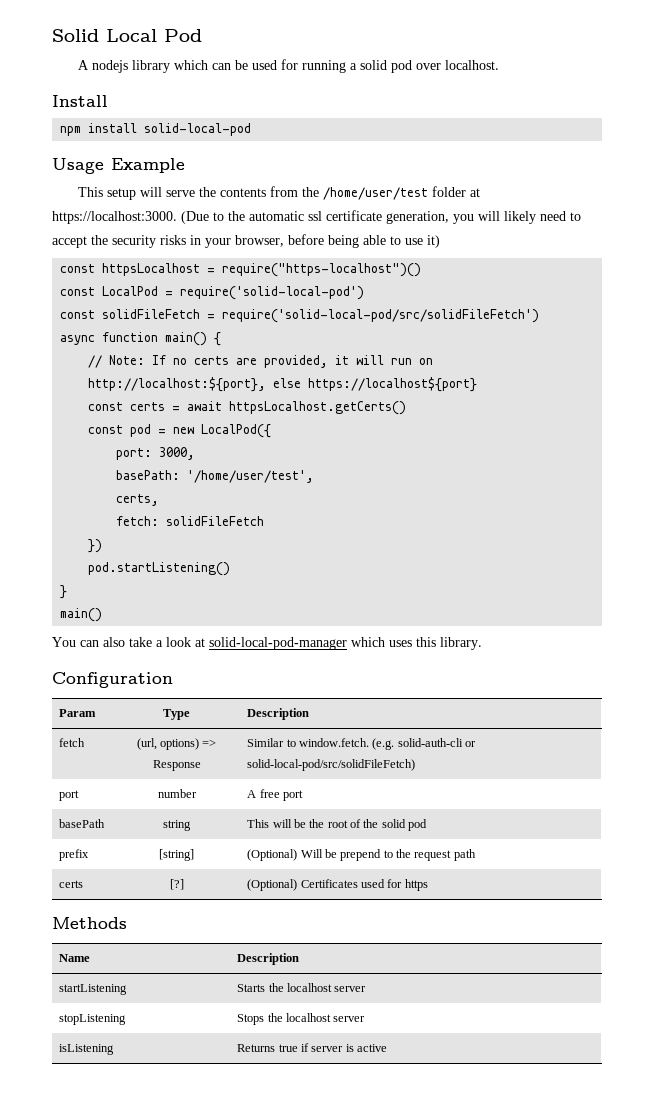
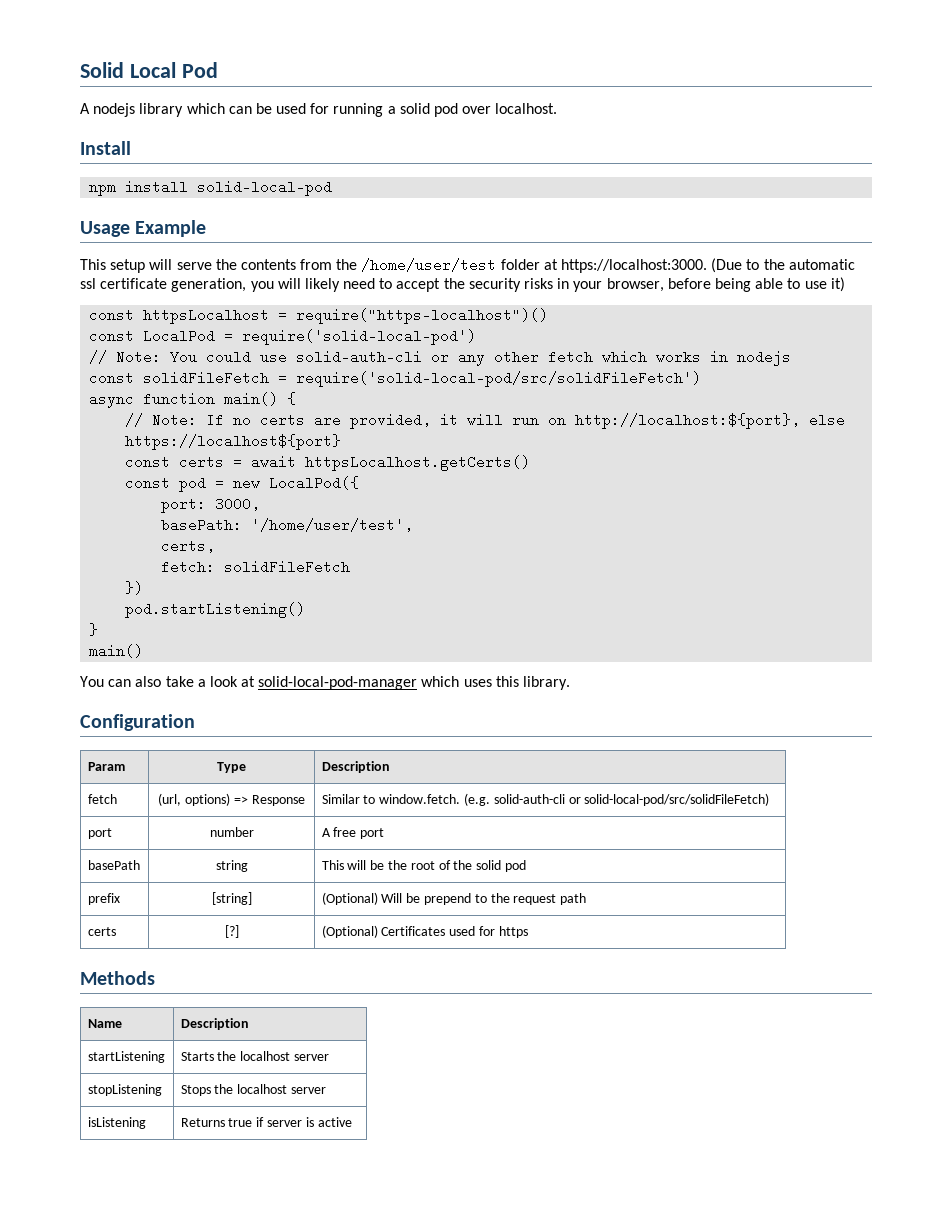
(365, 293) none -> [89,350,792,366] // // Note: You could use solid-auth-cli or any other fetch which works in nodejs

